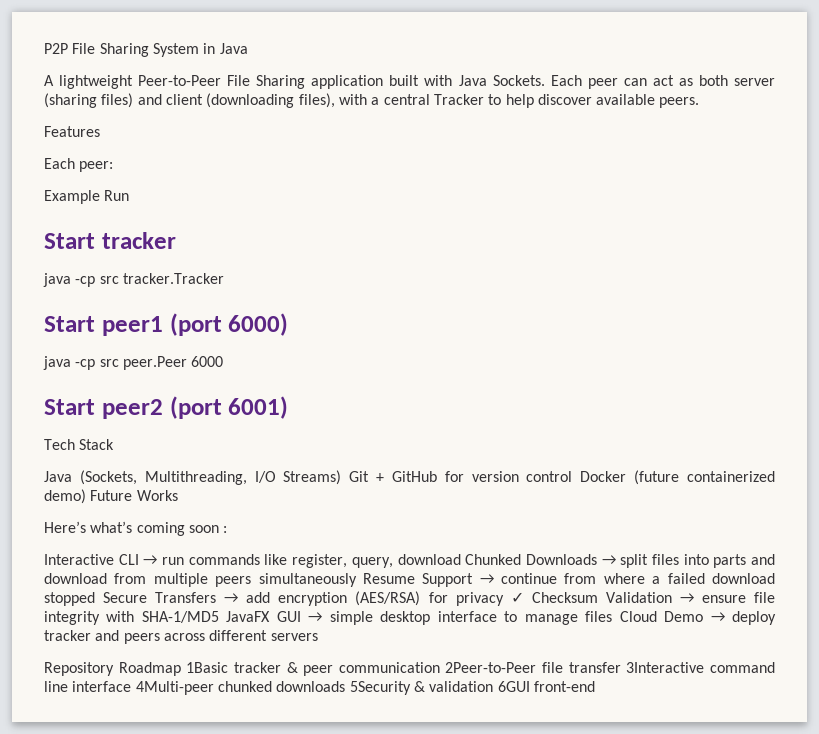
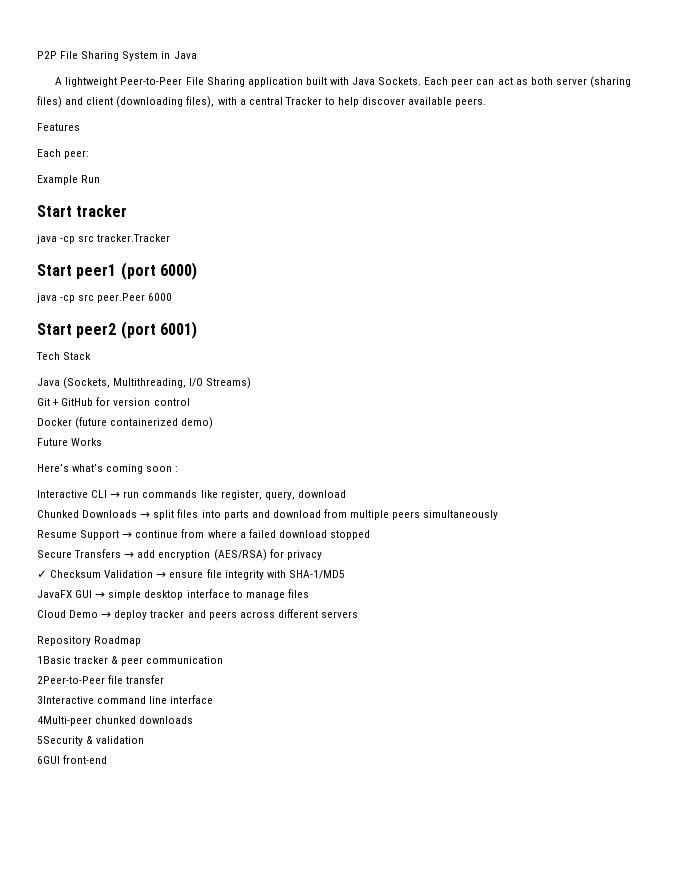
(342, 477) none -> (252, 383) //
(573, 476) none -> (190, 402) //
(86, 496) none -> (214, 423) //
(461, 559) none -> (346, 494) //
(357, 580) none -> (499, 515) //
(95, 599) none -> (370, 535) //
(504, 599) none -> (322, 555) //
(219, 617) none -> (345, 574) //
(613, 616) none -> (309, 593) //
(181, 669) none -> (142, 641) //
(440, 667) none -> (224, 660) //
(621, 667) none -> (165, 679) //
(132, 686) none -> (214, 699) //
(346, 686) none -> (194, 720) //
(494, 686) none -> (145, 740) //

